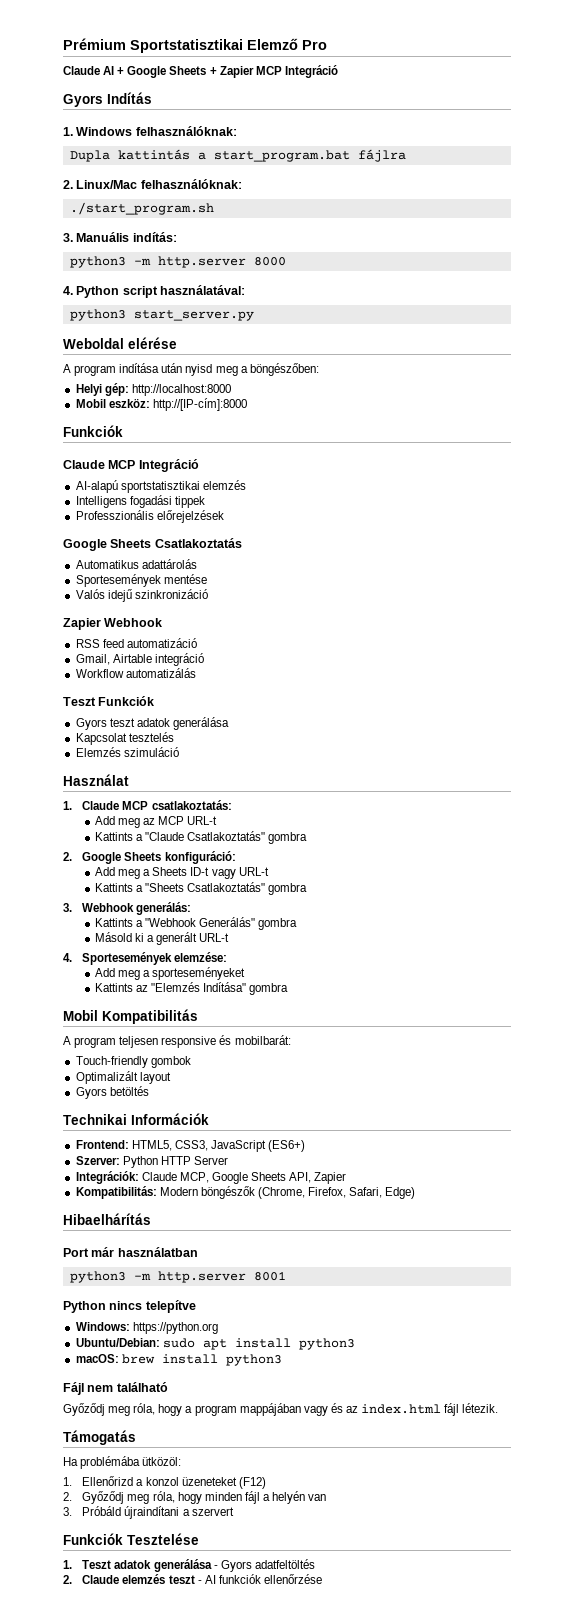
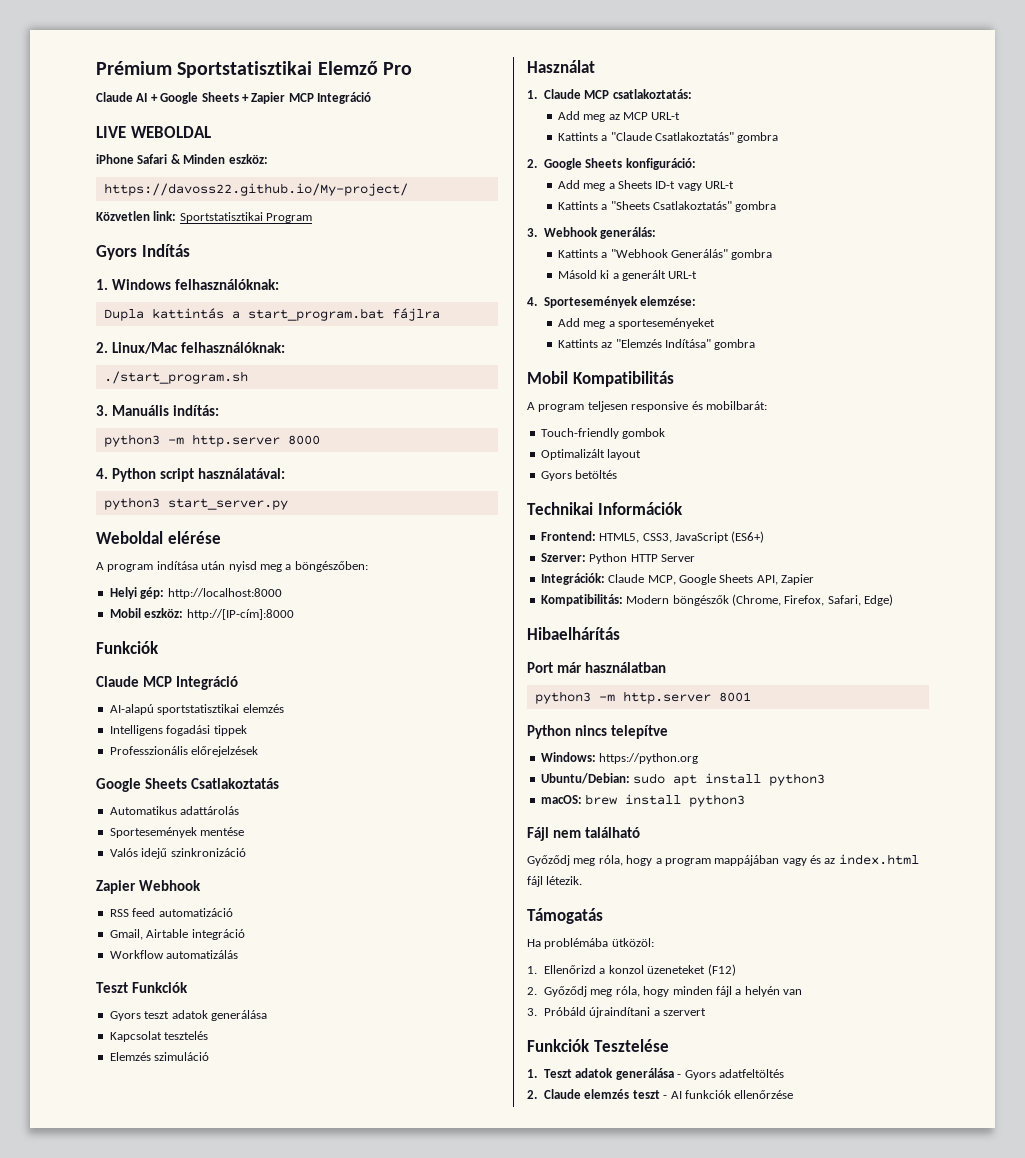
(338, 71) none -> [96,126,211,138] [96,154,268,164] [103,183,408,196] [96,211,313,223] // LIVE WEBOLDAL // iPhone Safari & Minden eszköz: // https://davoss22.github.io/My-project/ // Közvetlen link: Sportstatisztikai Program

